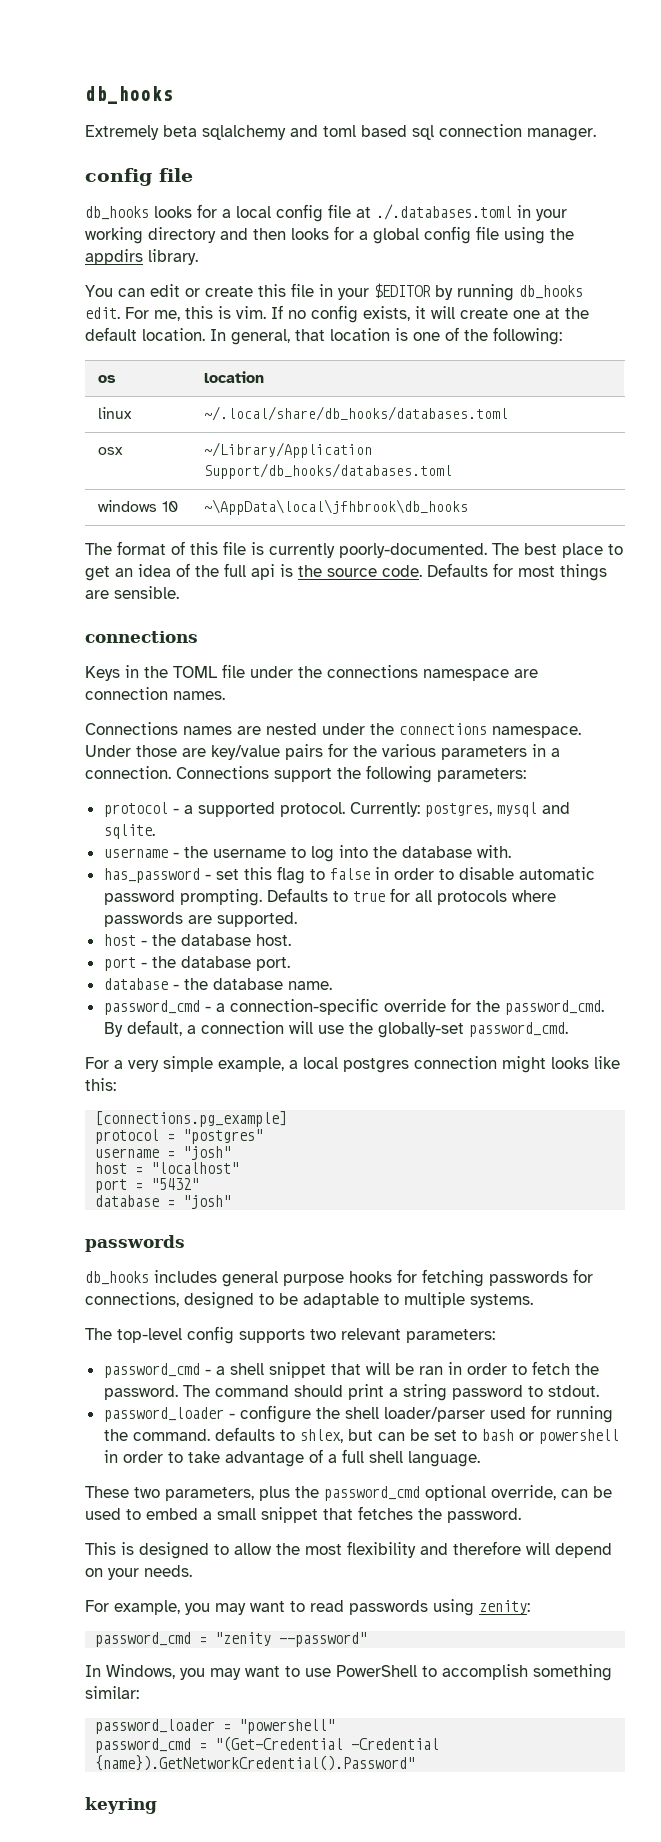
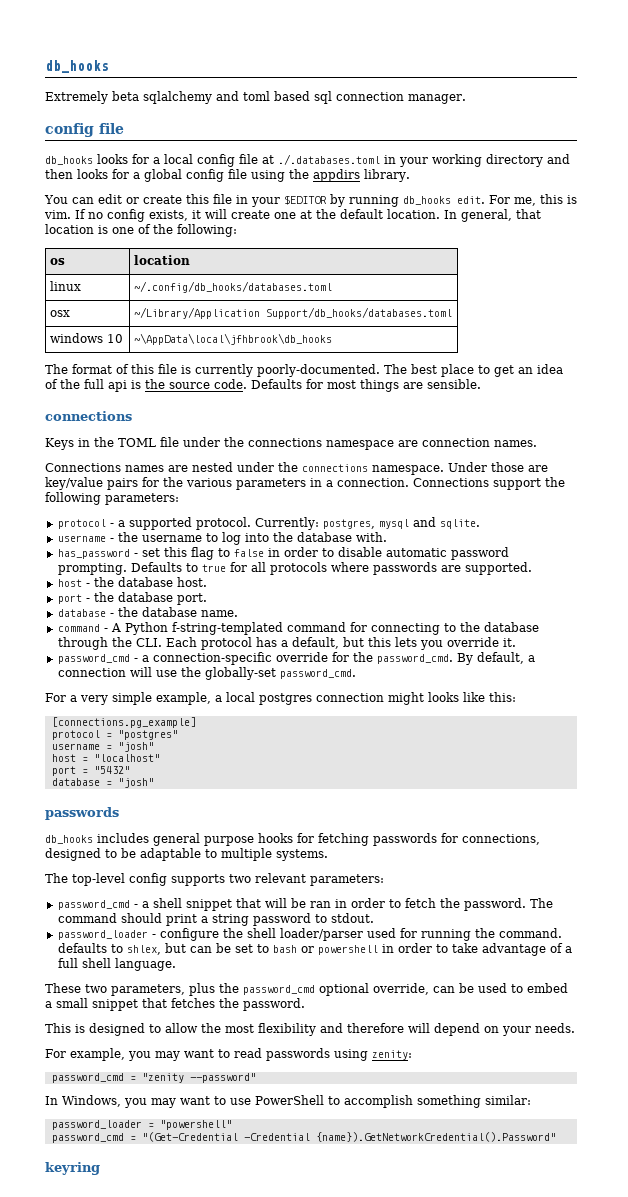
[204,406,509,421] ~/.local/share/db_hooks/databases.toml -> [134,281,333,293] ~/.config/db_hooks/databases.toml
(332, 985) none -> [57,622,539,635] [57,637,516,650] // command - A Python f-string-templated command for connecting to the database through the CLI. Each protocol has a default, but this lets you override it.

